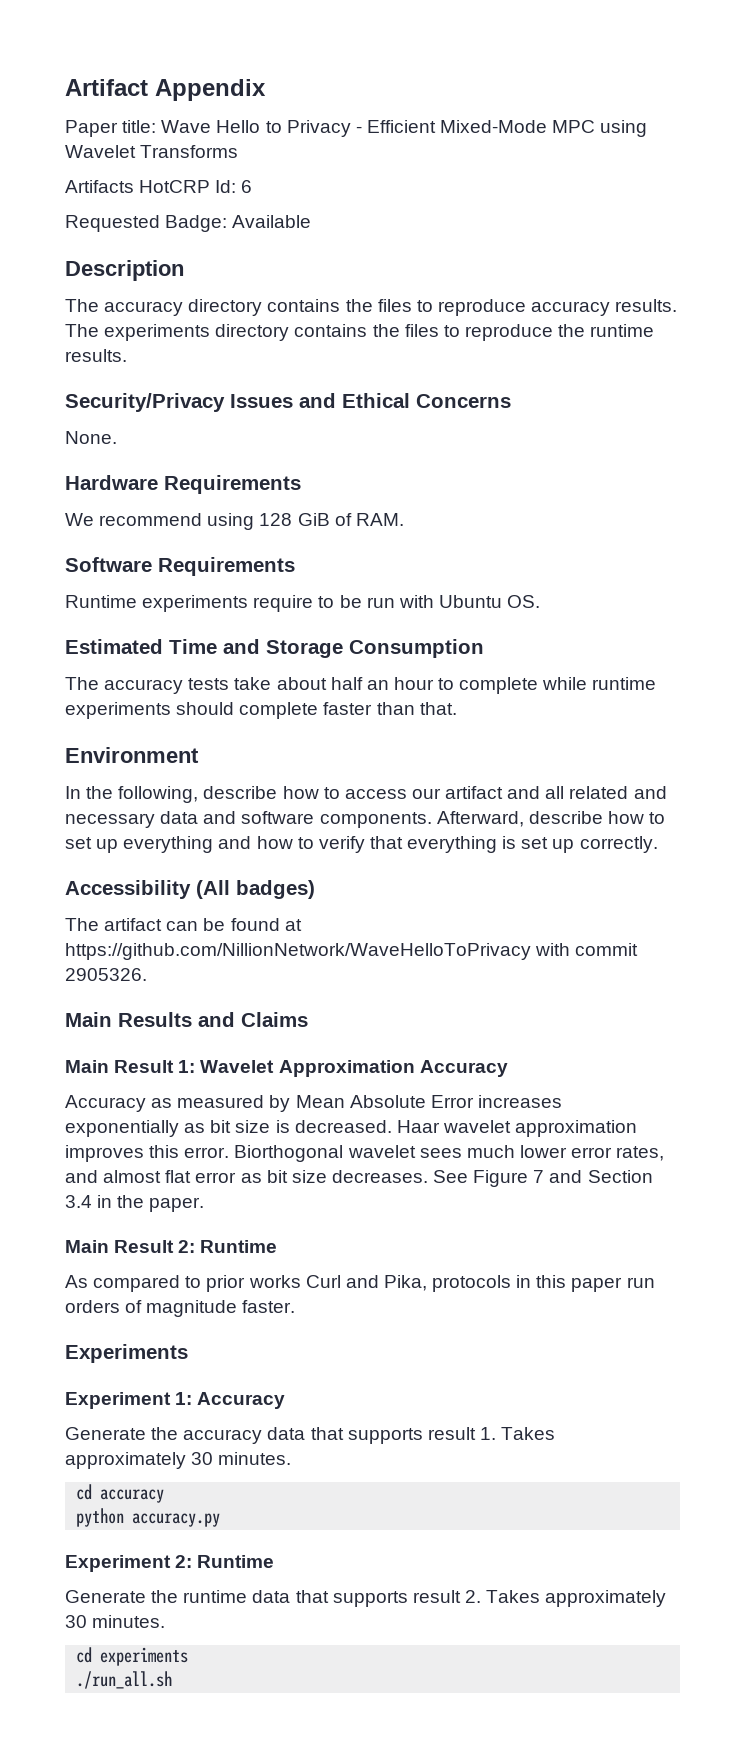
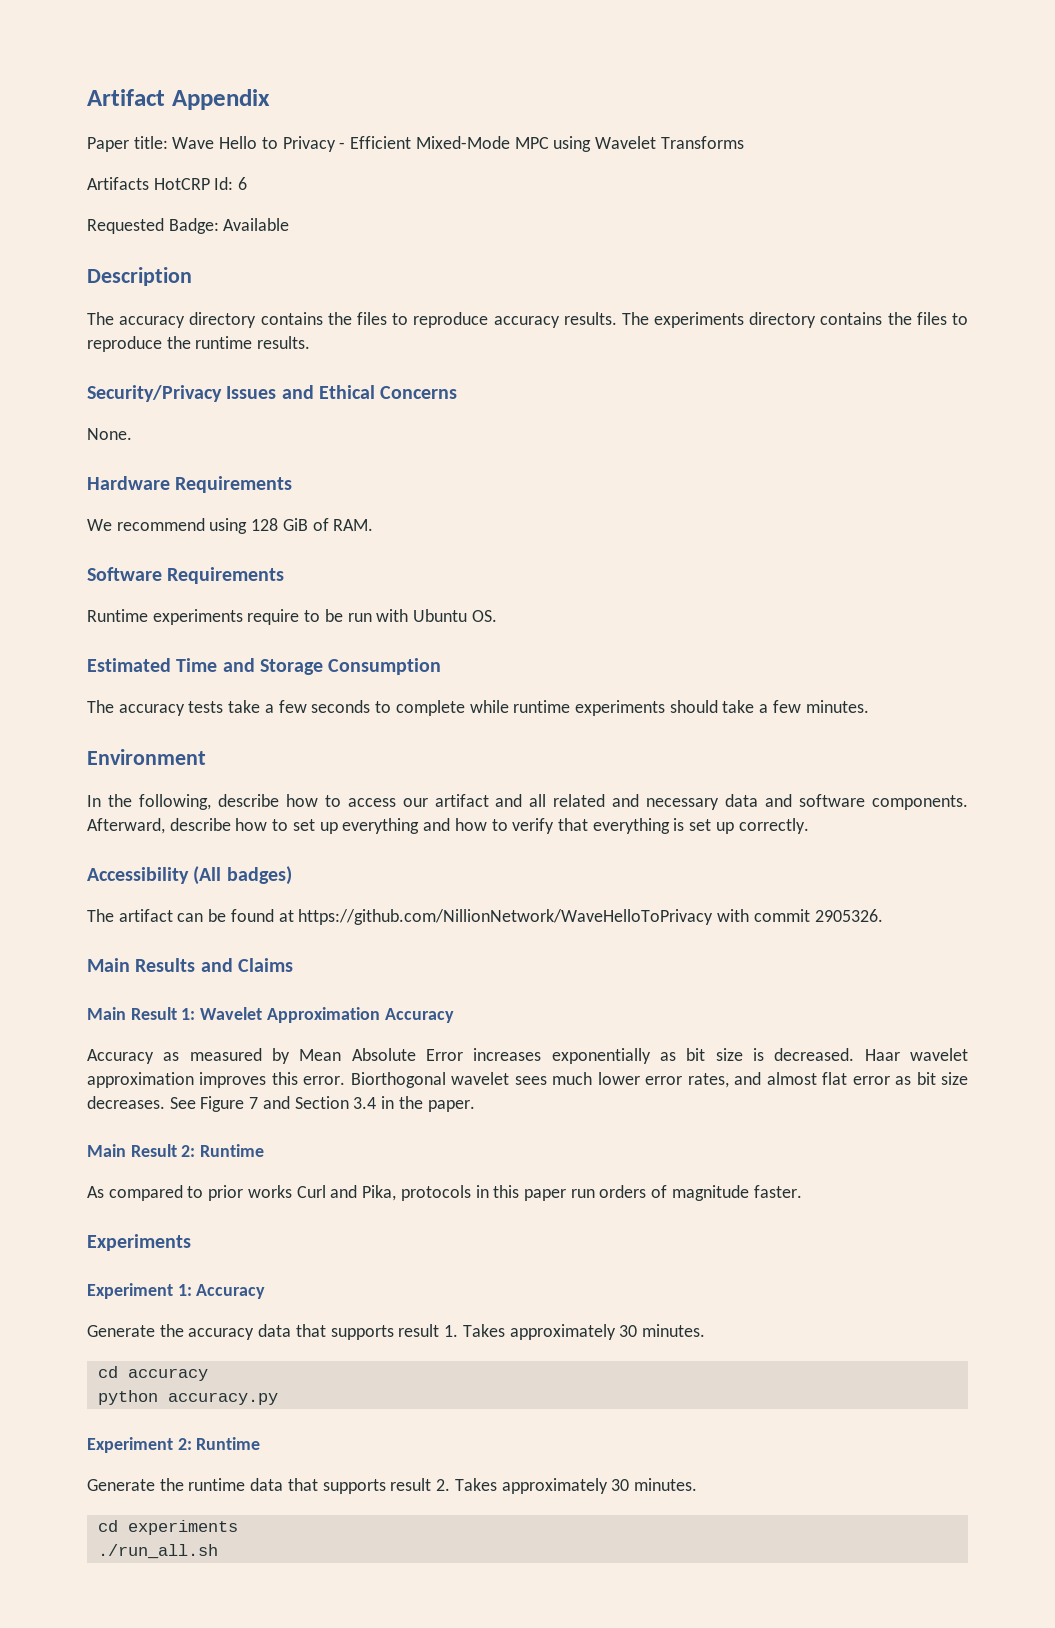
[276,677,434,690] about half an hour -> [264,700,371,713] a few seconds
[239,702,457,719] complete faster than that. -> [722,700,869,713] take a few minutes.

